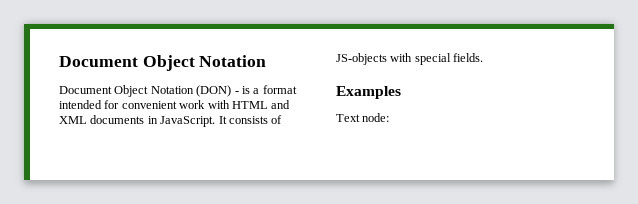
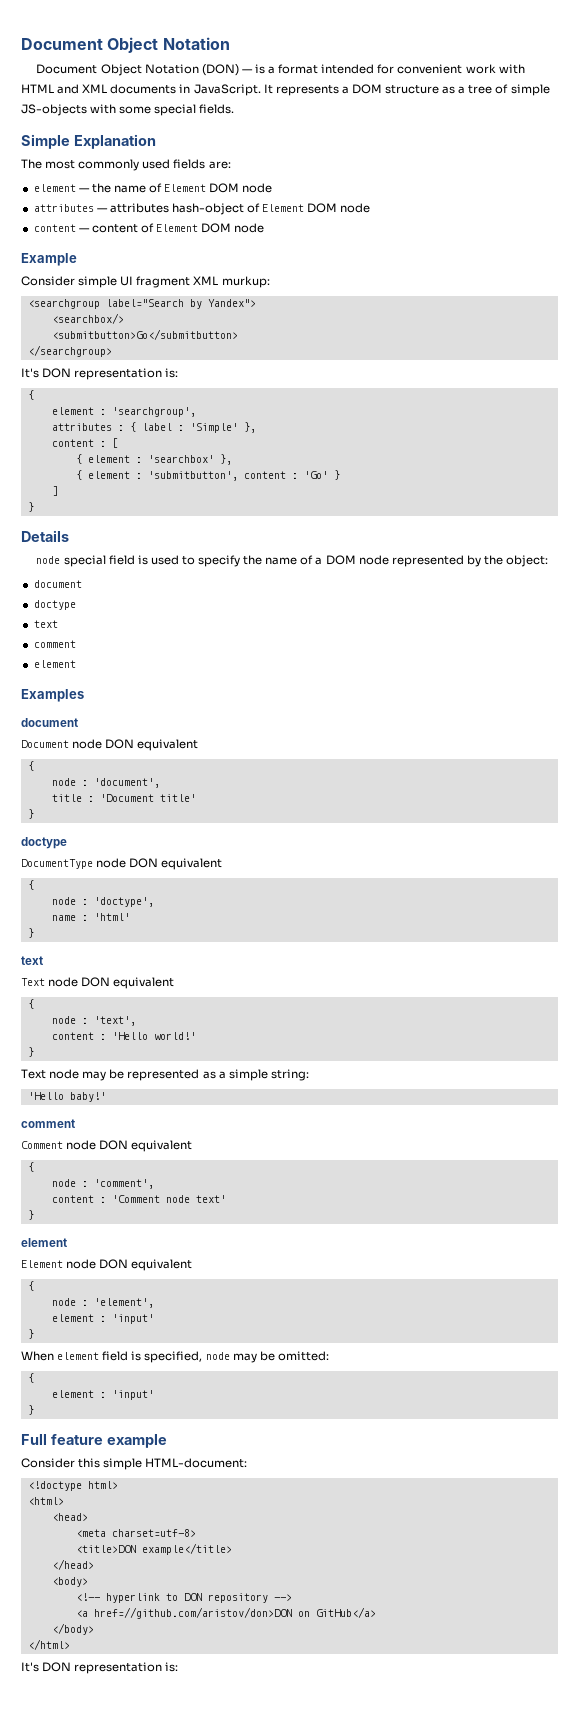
[234,91,239,94] - -> [241,69,253,73] —
[228,115,283,124] consists of -> [275,84,550,96] represents a DOM structure as a tree of simple
(413, 57) none -> [119,106,152,114] some
[336,86,401,99] [336,113,390,122] Examples // Text node: -> [21,134,156,149] [21,159,231,171] [33,183,273,193] [33,203,371,215] [33,223,265,233] [21,253,77,266] [21,276,270,288] [27,299,256,309] [51,313,124,324] [51,329,238,340] [27,345,112,357] [21,368,179,380] [27,390,34,400] [51,407,196,417] [51,422,256,433] [51,438,118,448] [75,454,232,465] [75,470,340,481] [51,486,58,496] [27,502,34,512] [21,530,69,542] [36,555,549,567] [33,580,82,588] [33,600,76,610] [33,620,58,628] [33,640,76,648] [33,660,76,668] [21,689,84,702] [21,718,78,727] [21,739,199,751] [27,761,34,771] [51,778,160,788] [51,794,196,802] [27,809,34,819] [21,837,67,849] [21,858,223,870] [27,880,34,890] [51,897,154,907] [51,913,130,921] [27,928,34,938] [21,956,43,965] [21,977,175,989] [27,999,34,1009] [51,1016,136,1026] [51,1032,196,1040] [27,1047,34,1057] [21,1069,309,1081] [27,1092,106,1102] [21,1119,75,1128] [21,1140,193,1152] [27,1162,34,1172] [51,1179,154,1189] [51,1195,226,1203] [27,1210,34,1220] [21,1238,67,1247] [21,1259,193,1271] [27,1281,34,1291] [51,1298,154,1308] [51,1314,154,1324] [27,1329,34,1339] [21,1351,329,1363] [27,1373,34,1383] [51,1390,154,1400] [27,1405,34,1415] [21,1434,167,1448] [21,1458,248,1470] [27,1481,118,1491] [27,1497,64,1505] [51,1513,88,1521] [75,1529,196,1537] [75,1543,232,1555] [51,1559,94,1570] [51,1577,88,1587] [75,1593,292,1603] [75,1607,376,1619] [51,1623,94,1635] [27,1639,70,1650] [21,1662,179,1674] Simple Explanation // The most commonly used fields are: // element — the name of Element DOM node // attributes — attributes hash-object of Element DOM node // content — content of Element DOM node // Example // Consider simple UI fragment XML murkup: // <searchgroup label="Search by Yandex"> // <searchbox/> // <submitbutton>Go</submitbutton> // </searchgroup> // It's DON representation is: // { // element : 'searchgroup', // attributes : { label : 'Simple' }, // content : [ // { element : 'searchbox' }, // { element : 'submitbutton', content : 'Go' } // ] // } // Details // node special field is used to specify the name of a DOM node represented by the object: // document // doctype // text // comment // element // Examples // document // Document node DON equivalent // { // node : 'document', // title : 'Document title' // } // doctype // DocumentType node DON equivalent // { // node : 'doctype', // name : 'html' // } // text // Text node DON equivalent // { // node : 'text', // content : 'Hello world!' // } // Text node may be represented as a simple string: // 'Hello baby!' // comment // Comment node DON equivalent // { // node : 'comment', // content : 'Comment node text' // } // element // Element node DON equivalent // { // node : 'element', // element : 'input' // } // When element field is specified, node may be omitted: // { // element : 'input' // } // Full feature example // Consider this simple HTML-document: // <!doctype html> // <html> // <head> // <meta charset=utf-8> // <title>DON example</title> // </head> // <body> // <!-- hyperlink to DON repository --> // <a href=//github.com/aristov/don>DON on GitHub</a> // </body> // </html> // It's DON representation is:

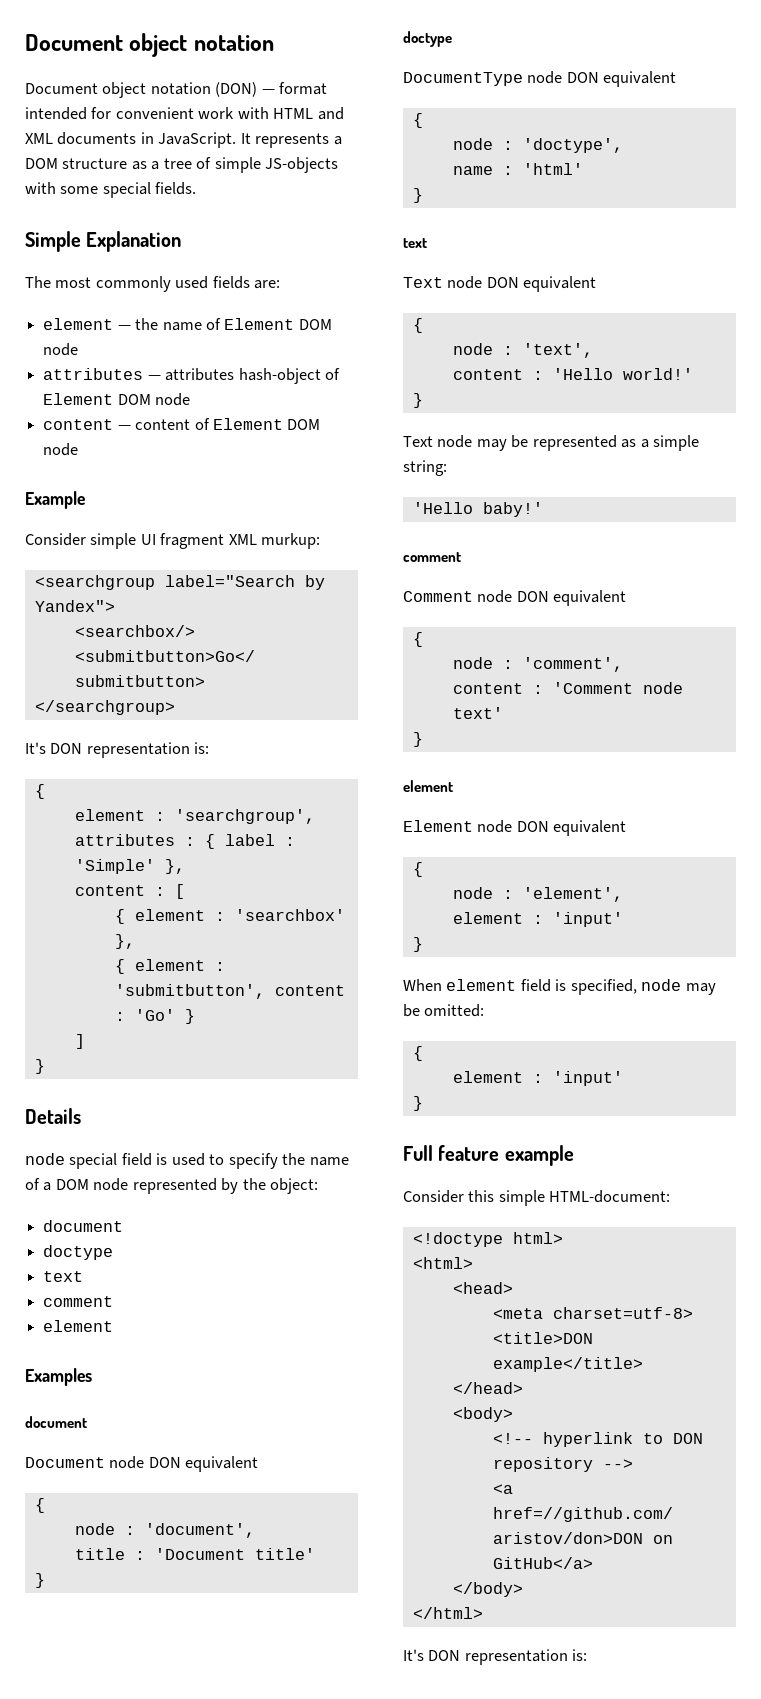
[21,37,230,53] [36,64,276,76] Document Object Notation // Document Object Notation (DON) — is a -> [25,33,274,57] [25,82,275,98] Document object notation // Document object notation (DON) —

